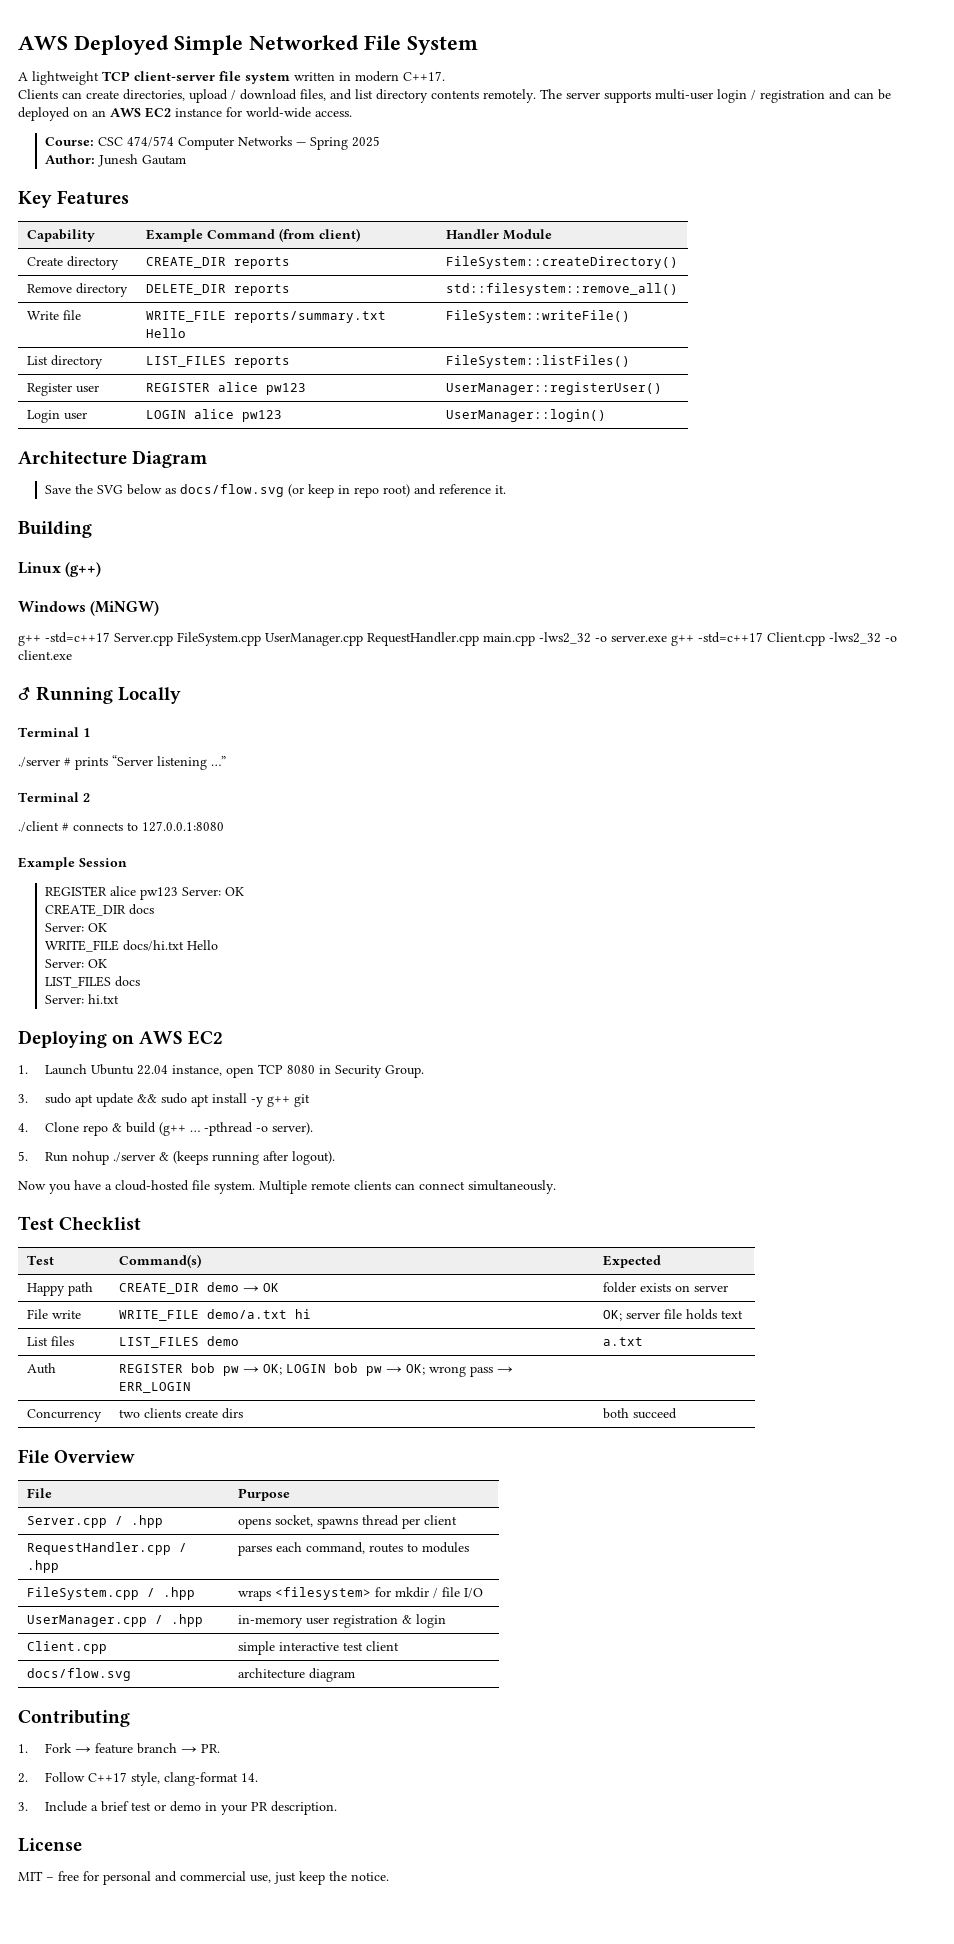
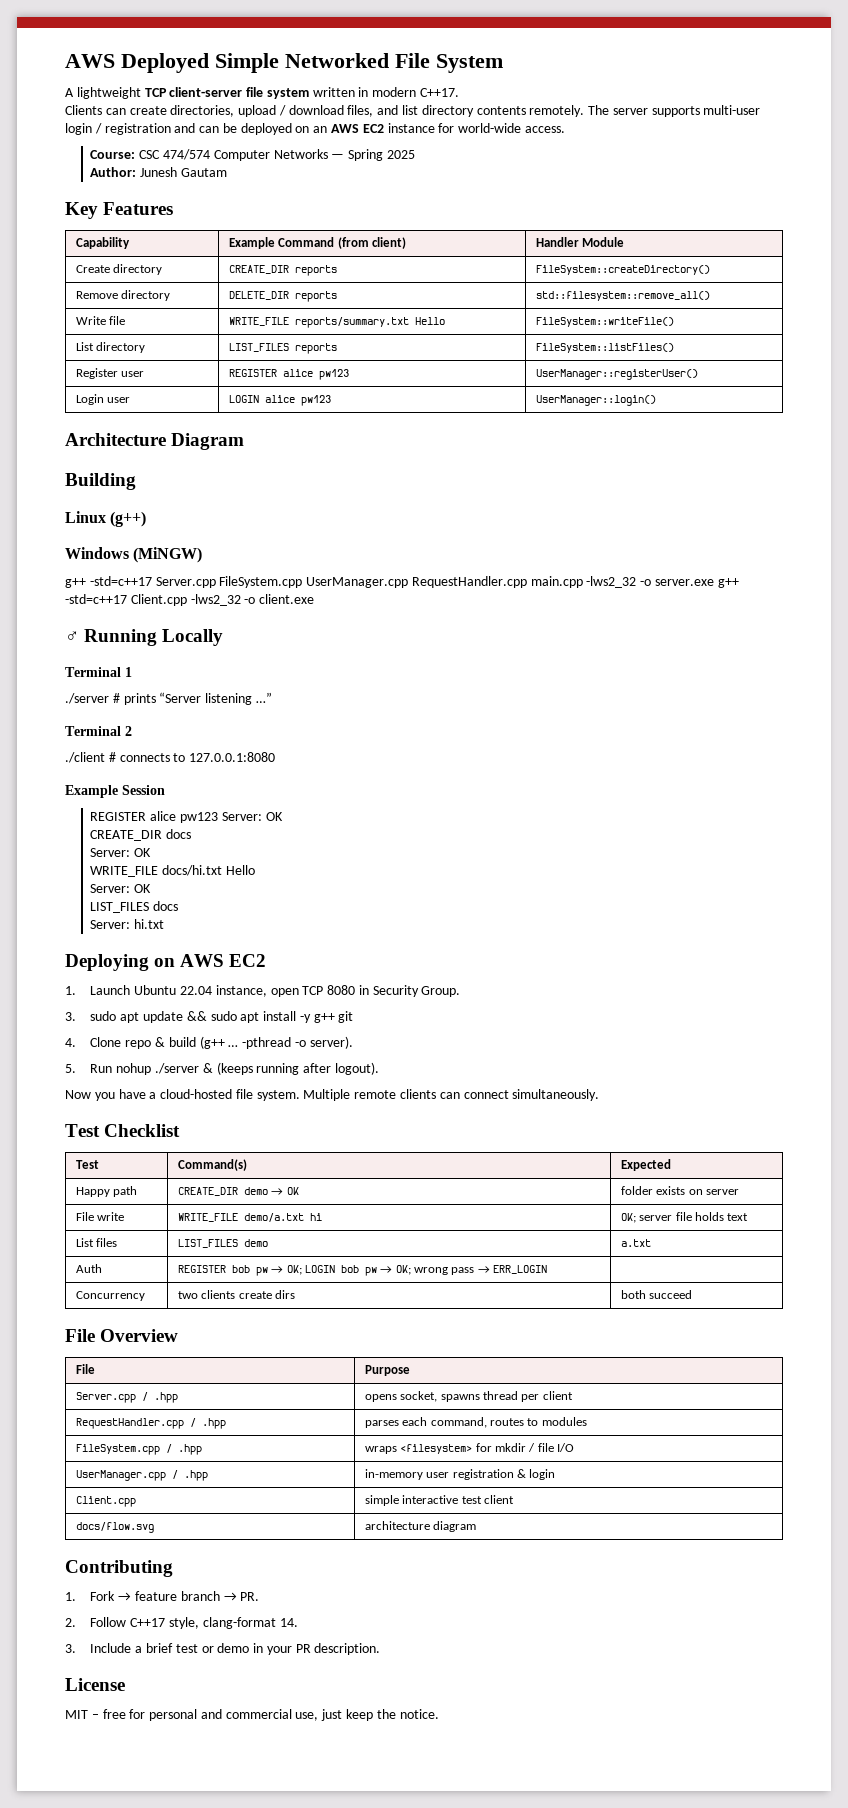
[44,484,506,498] // Save the SVG below as docs/flow.svg (or keep in repo root) and reference it. -> (245, 441) none

